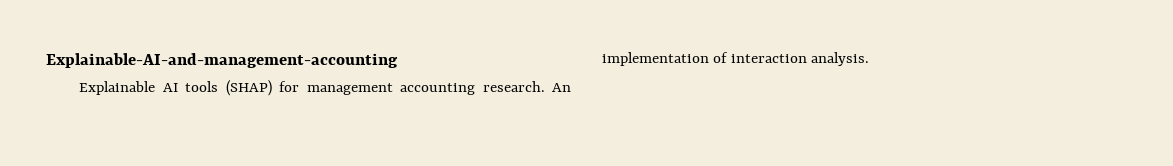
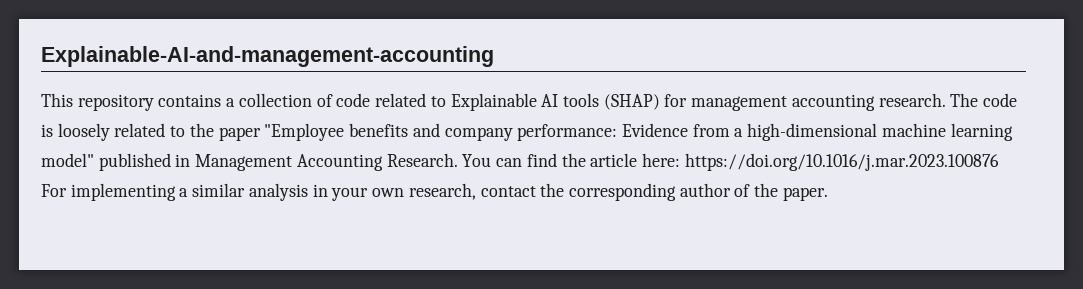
(398, 60) none -> [41,93,446,111] This repository contains a collection of code related to
[552,83,572,92] [602,52,870,66] An implementation of interaction analysis. -> [950,93,1018,107] [41,123,1013,141] [41,153,999,171] [41,183,828,201] The code is loosely related to the paper "Employee benefits and company performance: Evidence from a high-dimensional machine learning model" published in Management Accounting Research. You can find the article here: https://doi.org/10.1016/j.mar.2023.100876 For implementing a similar analysis in your own research, contact the corresponding author of the paper.

